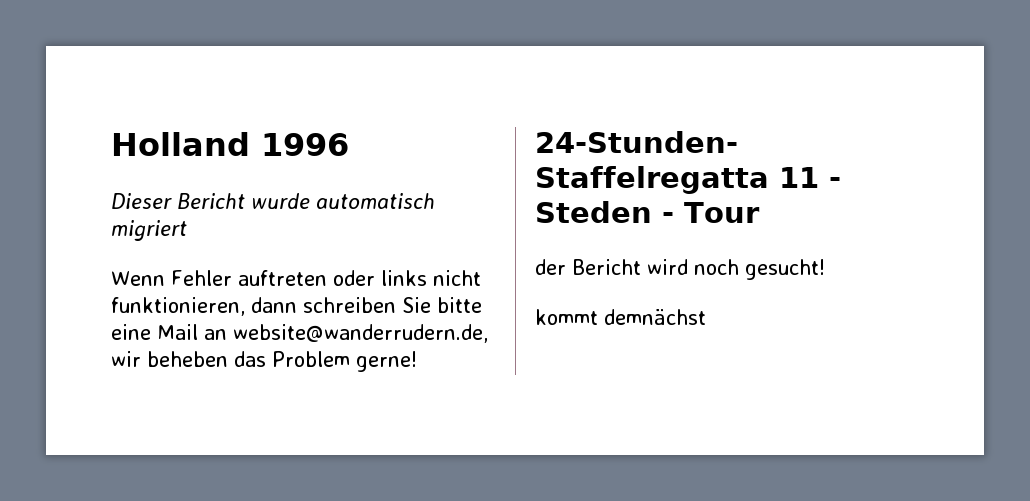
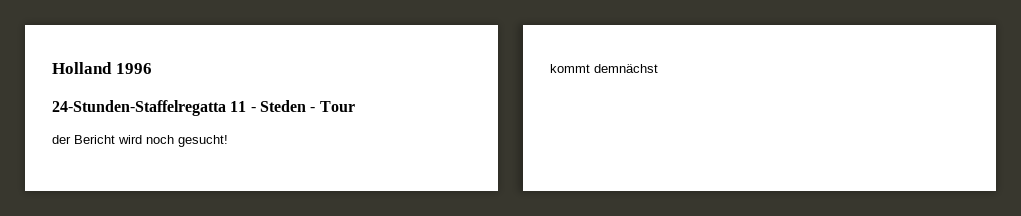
[111,193,435,209] [111,220,187,241] [111,270,481,286] [111,297,482,316] [111,324,488,343] [111,351,417,372] // Dieser Bericht wurde automatisch migriert // Wenn Fehler auftreten oder links nicht funktionieren, dann schreiben Sie bitte eine Mail an website@wanderrudern.de, wir beheben das Problem gerne! -> (152, 68) none

